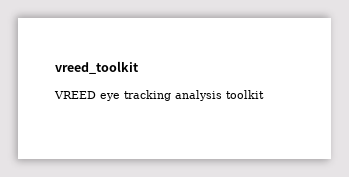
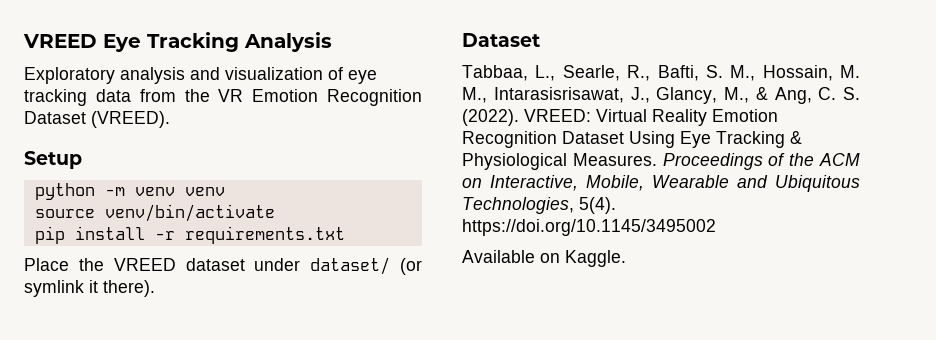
[55,61,139,74] [54,90,264,101] vreed_toolkit // VREED eye tracking analysis toolkit -> [23,32,332,52] [24,67,377,84] [24,89,422,106] [24,111,170,128] [24,151,82,169] [34,183,225,200] [34,204,275,222] [34,226,345,244] [24,257,422,275] [24,280,155,297] [462,33,540,47] [462,65,860,81] [462,87,860,104] [462,109,778,126] [462,131,802,148] [462,153,860,170] [462,175,860,192] [462,197,616,214] [462,219,716,236] [462,250,626,267] VREED Eye Tracking Analysis // Exploratory analysis and visualization of eye tracking data from the VR Emotion Recognition Dataset (VREED). // Setup // python -m venv venv // source venv/bin/activate // pip install -r requirements.txt // Place the VREED dataset under dataset/ (or symlink it there). // Dataset // Tabbaa, L., Searle, R., Bafti, S. M., Hossain, M. M., Intarasisrisawat, J., Glancy, M., & Ang, C. S. (2022). VREED: Virtual Reality Emotion Recognition Dataset Using Eye Tracking & Physiological Measures. Proceedings of the ACM on Interactive, Mobile, Wearable and Ubiquitous Technologies, 5(4). https://doi.org/10.1145/3495002 // Available on Kaggle.

